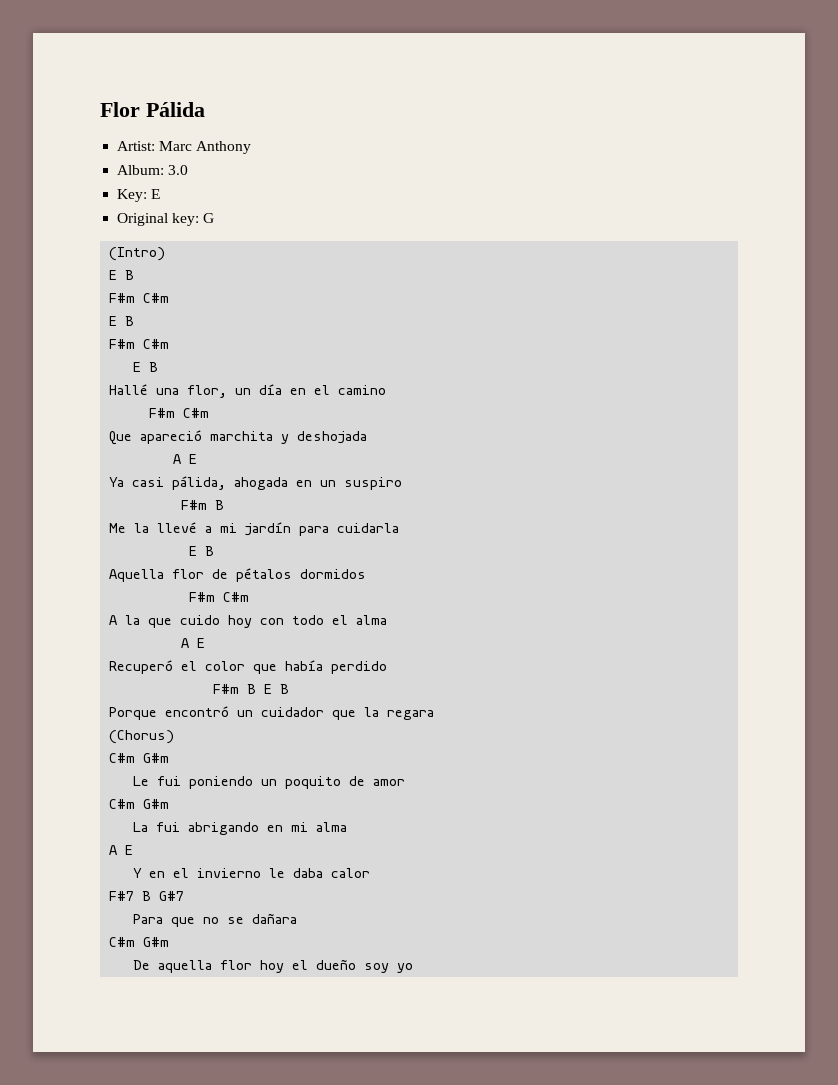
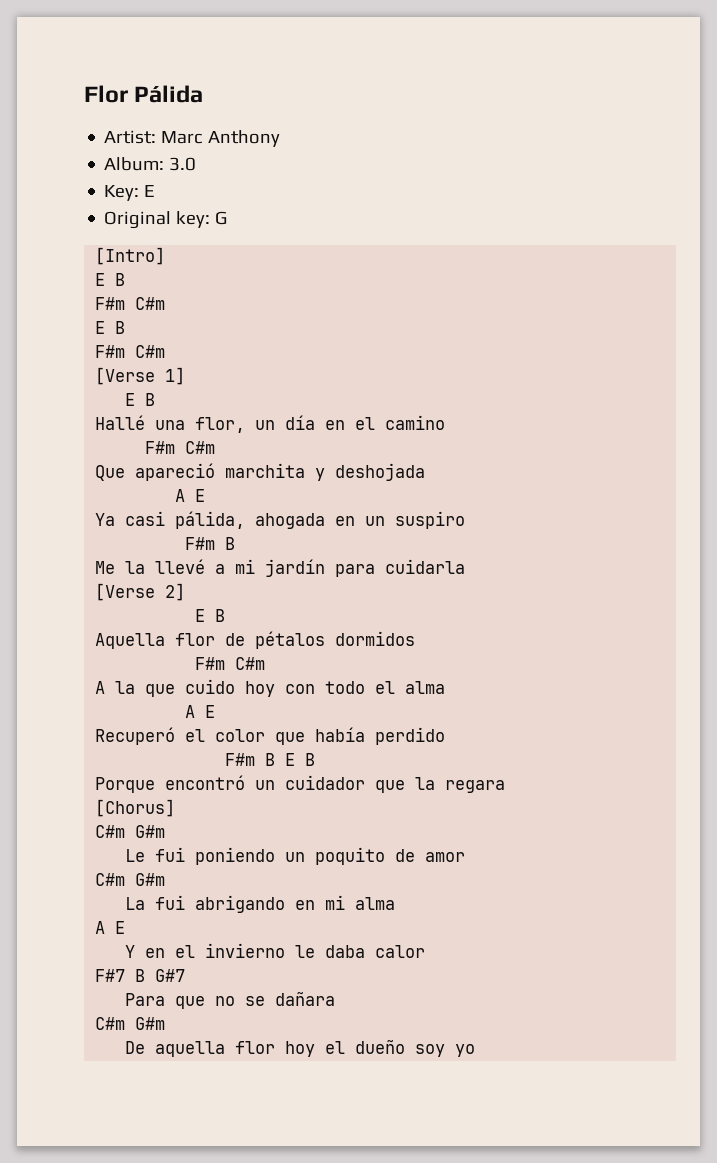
[109,247,166,261] (Intro) -> [95,247,166,265] [Intro]
(170, 344) none -> [95,367,186,385] // [Verse 1]
(400, 528) none -> [95,583,186,601] // [Verse 2]
[109,730,175,744] (Chorus) -> [95,799,176,817] [Chorus]

